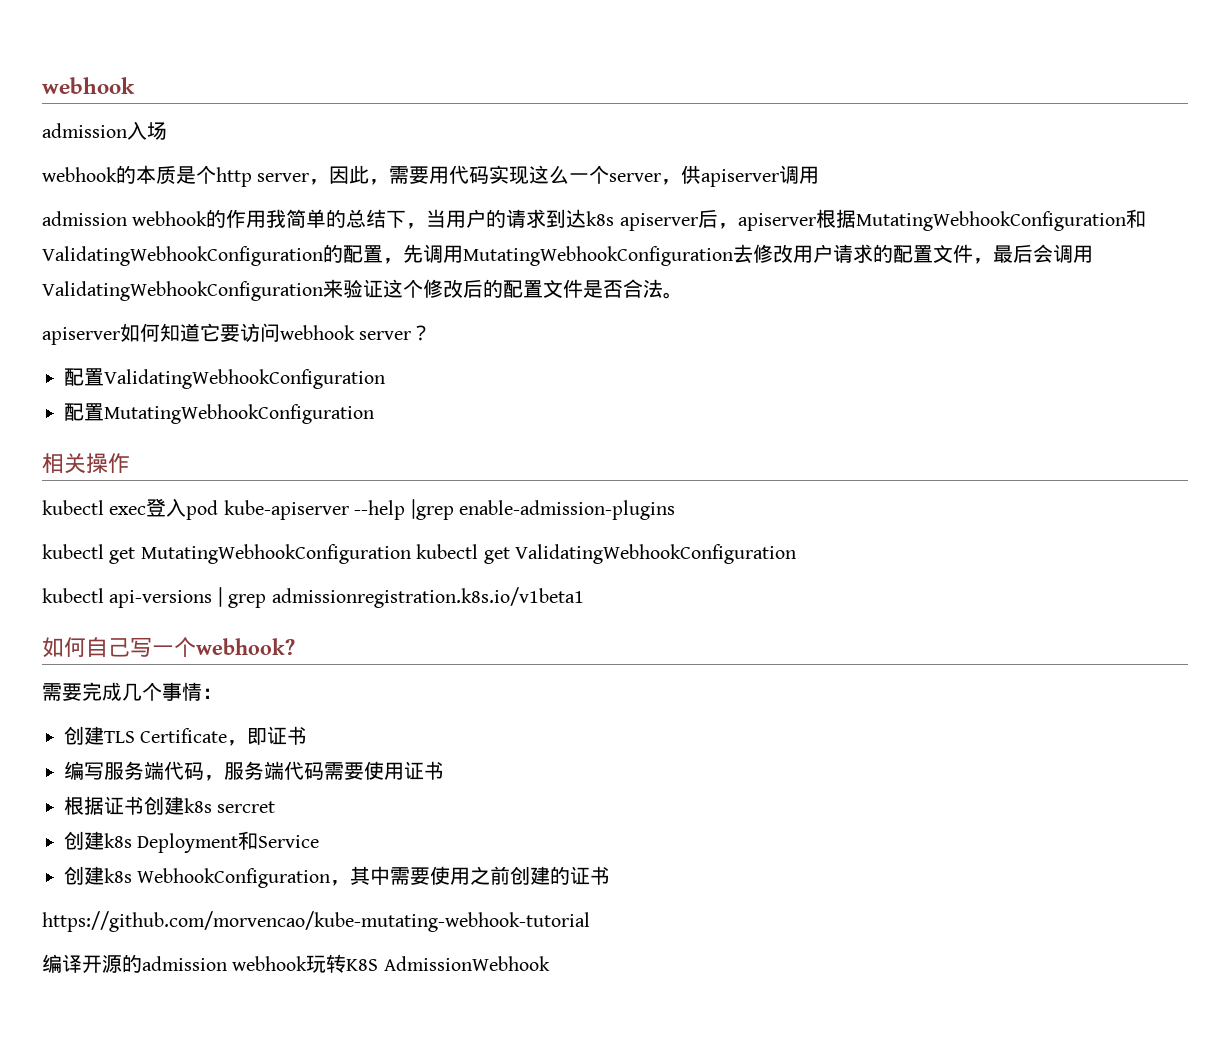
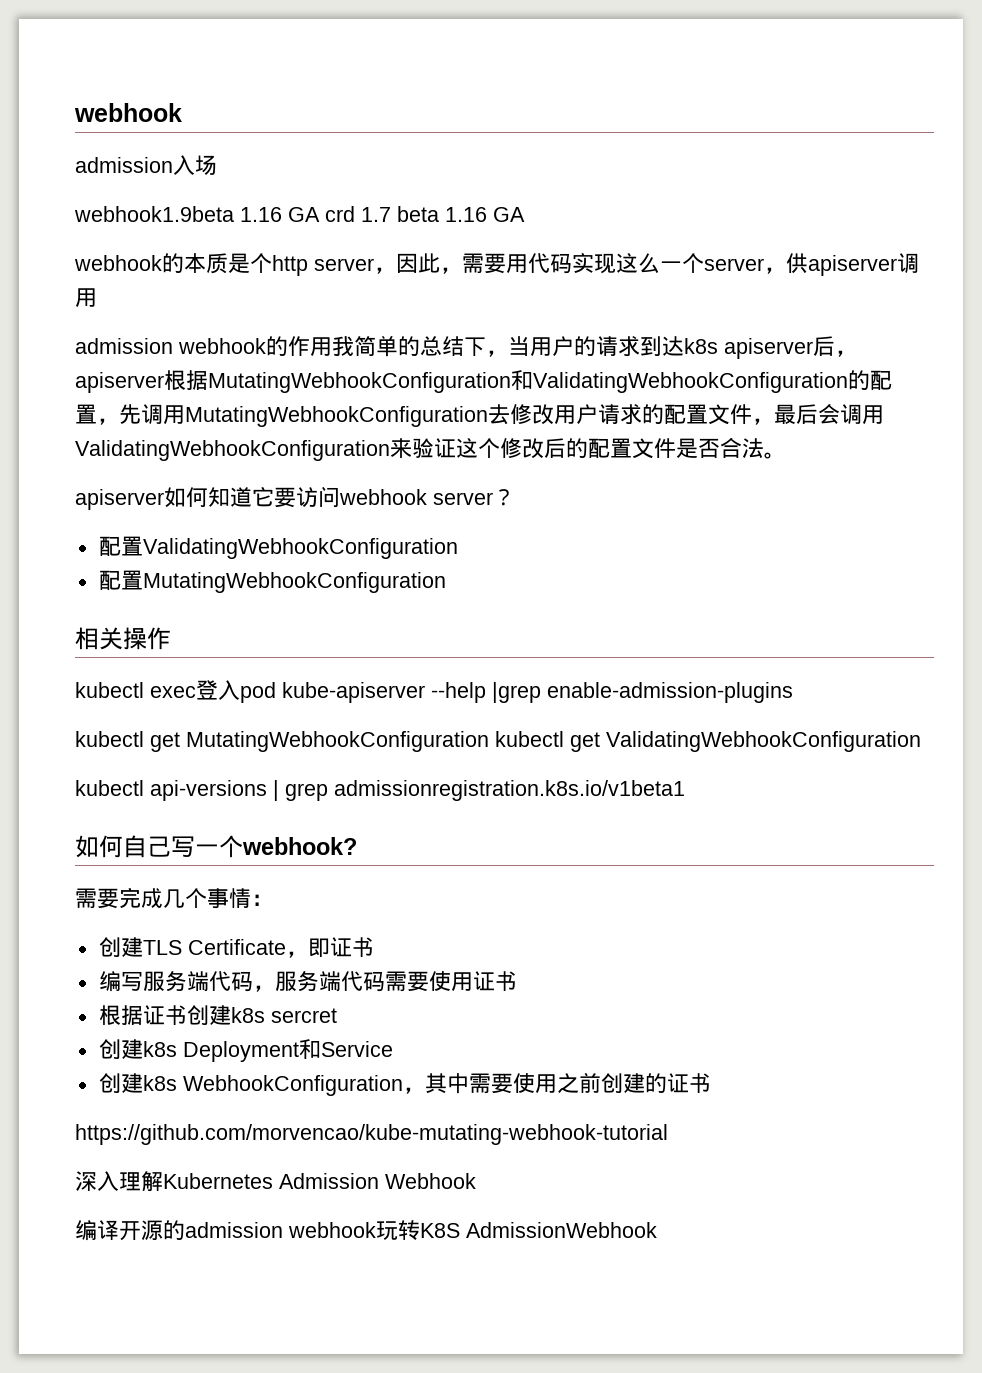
(167, 131) none -> [74,206,525,222] // webhook1.9beta 1.16 GA crd 1.7 beta 1.16 GA
(590, 921) none -> [75,1171,476,1192] // 深入理解Kubernetes Admission Webhook

